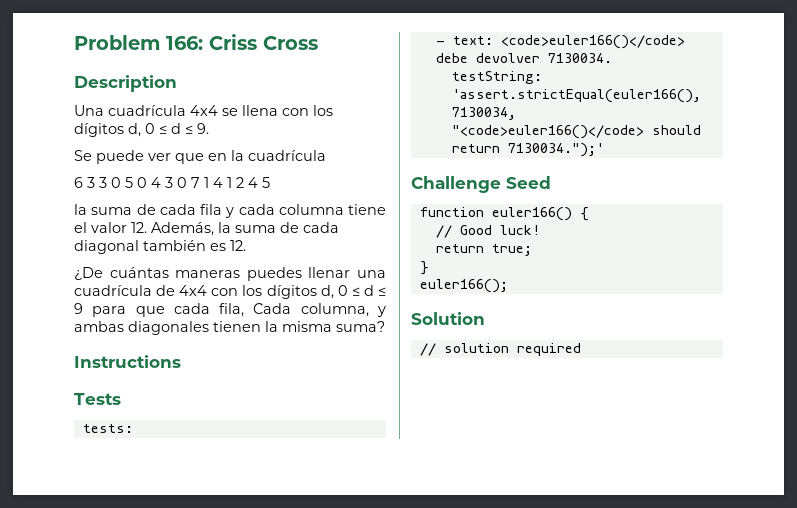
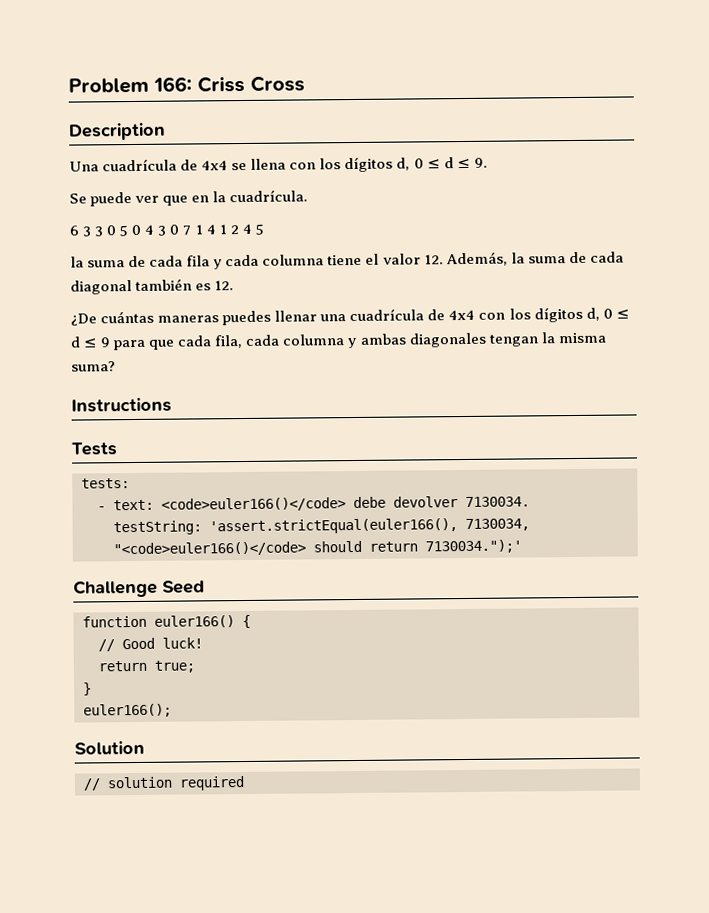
(186, 110) none -> [180,159,199,171] de
[248,150,326,161] cuadrícula -> [229,189,309,203] cuadrícula.
[253,303,369,317] Cada columna, -> [245,334,345,346] cada columna
[213,321,261,332] tienen -> [488,334,539,347] tengan

